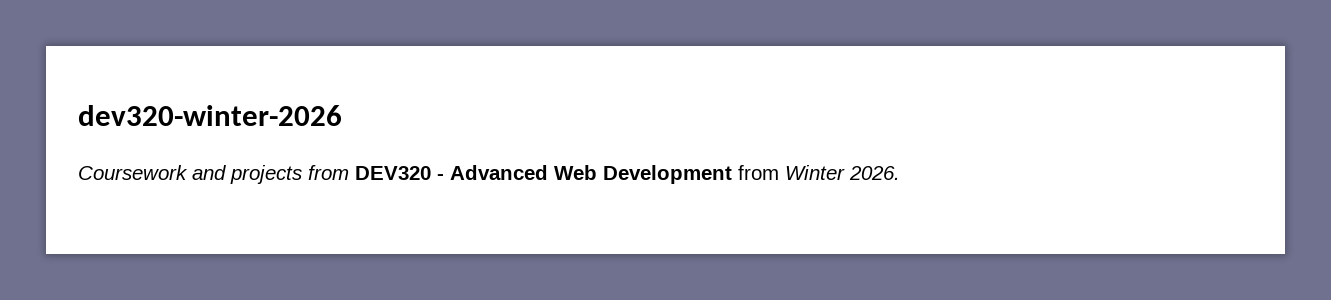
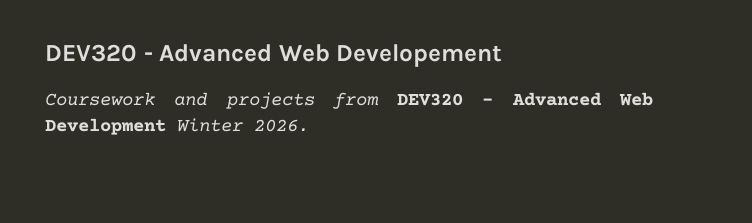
[78,105,342,126] dev320-winter-2026 -> [45,44,503,67] DEV320 - Advanced Web Developement
[738,165,779,180] from -> (166, 126) none

